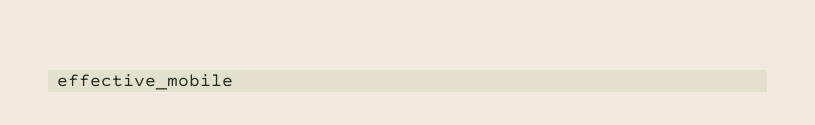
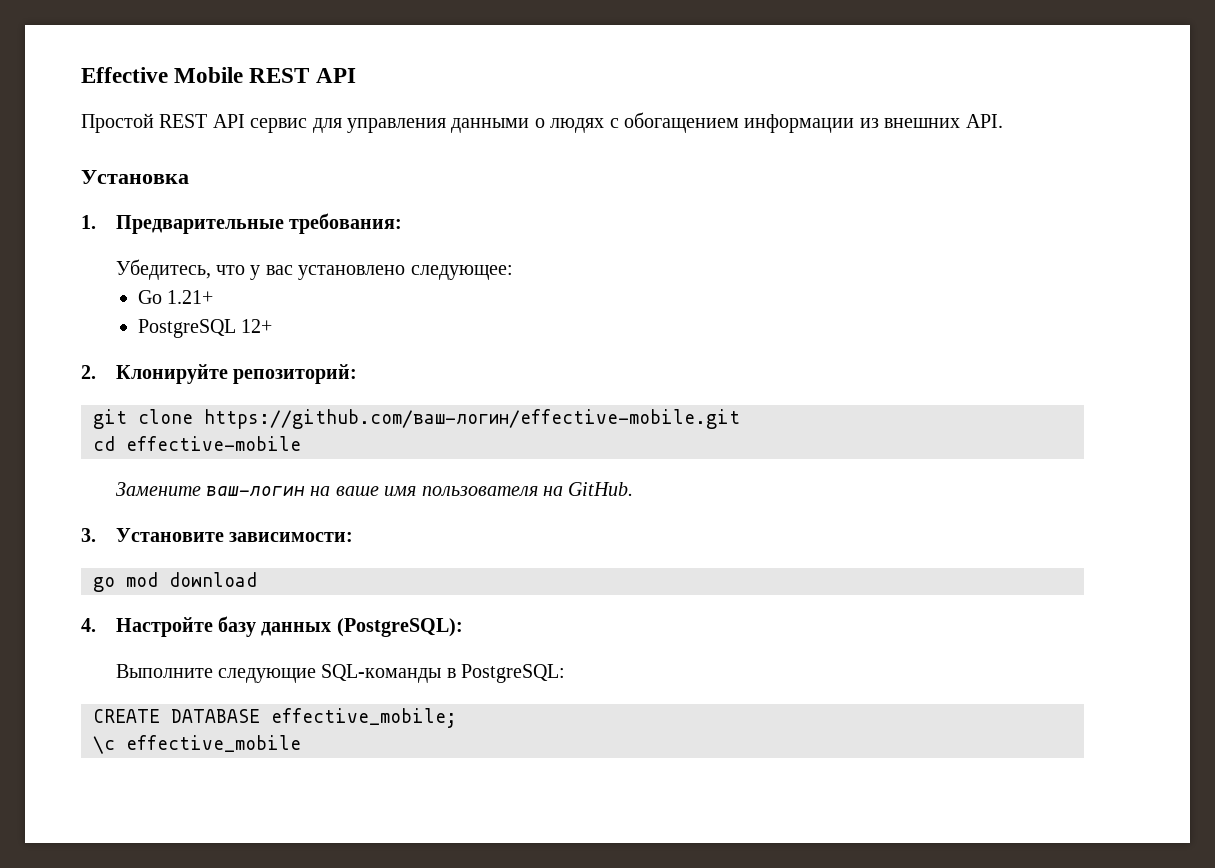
(56, 82) none -> [81,67,356,83] [81,112,1003,133] [81,170,189,184] [81,213,402,234] [115,259,513,280] [137,290,213,304] [137,319,272,338] [81,364,357,384] [93,409,740,429] [93,436,301,451] [115,482,634,497] [81,528,353,542] [93,572,257,592] [81,616,463,637] [115,664,566,683] [93,708,457,728] [93,736,115,754] Effective Mobile REST API // Простой REST API сервис для управления данными о людях с обогащением информации из внешних API. // Установка // 1. Предварительные требования: // Убедитесь, что у вас установлено следующее: // Go 1.21+ // PostgreSQL 12+ // 2. Клонируйте репозиторий: // git clone https://github.com/ваш-логин/effective-mobile.git // cd effective-mobile // Замените ваш-логин на ваше имя пользователя на GitHub. // 3. Установите зависимости: // go mod download // 4. Настройте базу данных (PostgreSQL): // Выполните следующие SQL-команды в PostgreSQL: // CREATE DATABASE effective_mobile; // \c

